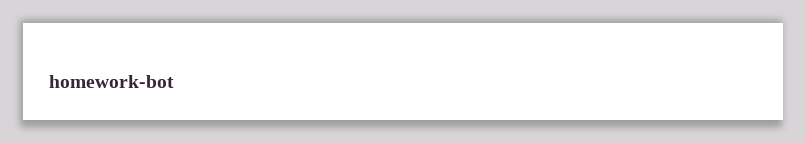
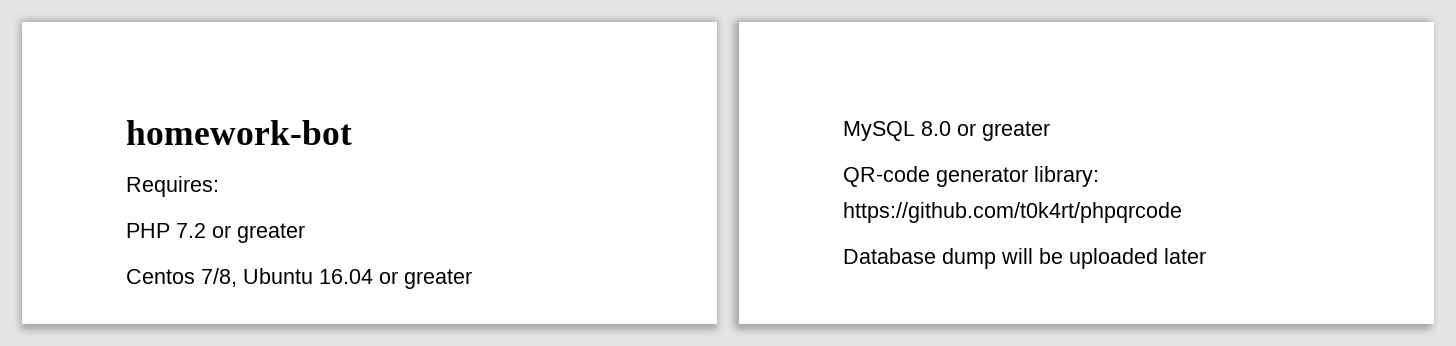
(174, 81) none -> [126,176,219,197] [126,223,305,243] [126,268,472,289] [843,121,1050,141] [843,166,1099,187] [843,202,1182,223] [843,248,1206,269] // Requires: // PHP 7.2 or greater // Centos 7/8, Ubuntu 16.04 or greater // MySQL 8.0 or greater // QR-code generator library: https://github.com/t0k4rt/phpqrcode // Database dump will be uploaded later

